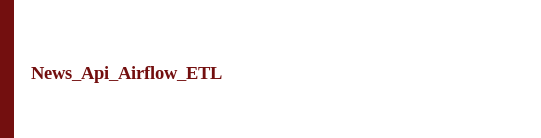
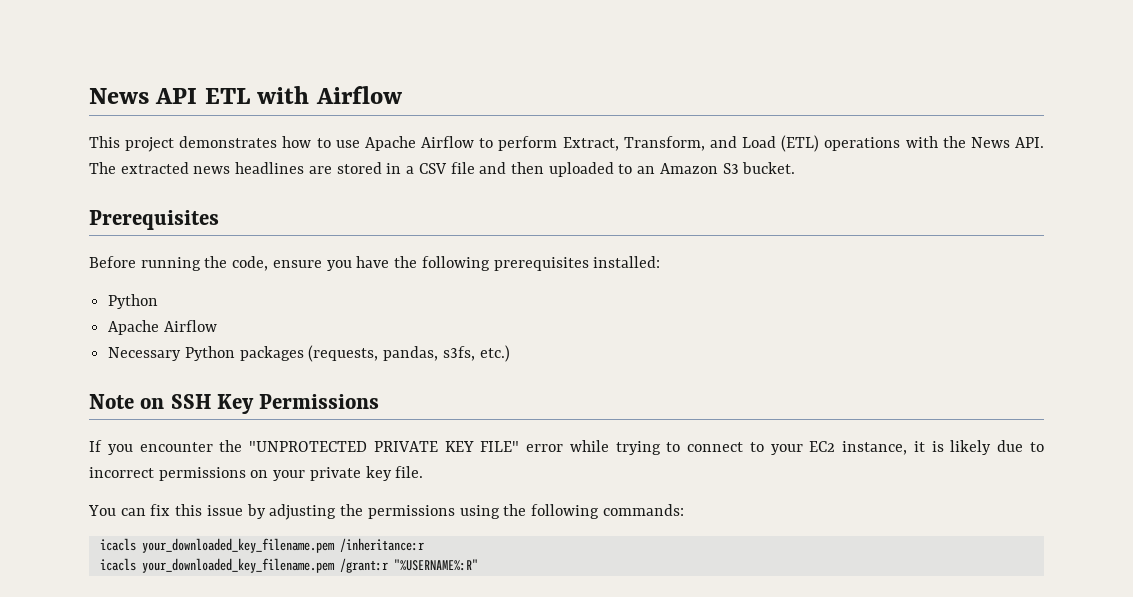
[31,66,222,83] News_Api_Airflow_ETL -> [89,86,402,104] [89,135,1044,152] [89,162,796,177] [89,210,219,230] [89,256,661,271] [108,294,159,309] [108,320,217,335] [108,345,510,362] [89,394,380,414] [89,440,1045,455] [89,466,424,481] [88,504,684,520] [99,538,424,553] [99,558,478,573] News API ETL with Airflow // This project demonstrates how to use Apache Airflow to perform Extract, Transform, and Load (ETL) operations with the News API. The extracted news headlines are stored in a CSV file and then uploaded to an Amazon S3 bucket. // Prerequisites // Before running the code, ensure you have the following prerequisites installed: // Python // Apache Airflow // Necessary Python packages (requests, pandas, s3fs, etc.) // Note on SSH Key Permissions // If you encounter the "UNPROTECTED PRIVATE KEY FILE" error while trying to connect to your EC2 instance, it is likely due to incorrect permissions on your private key file. // You can fix this issue by adjusting the permissions using the following commands: // icacls your_downloaded_key_filename.pem /inheritance:r // icacls your_downloaded_key_filename.pem /grant:r "%USERNAME%:R"

